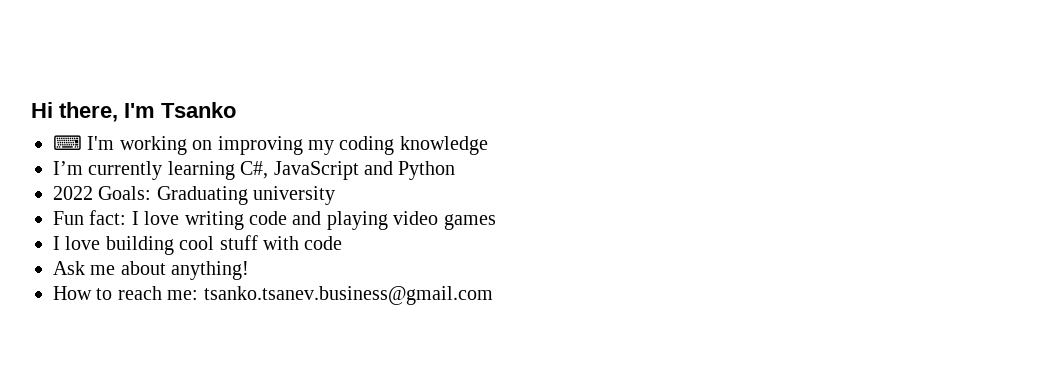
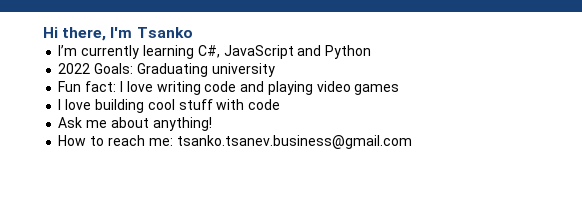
[53,135,488,155] // ⌨ I'm working on improving my coding knowledge -> (193, 32) none

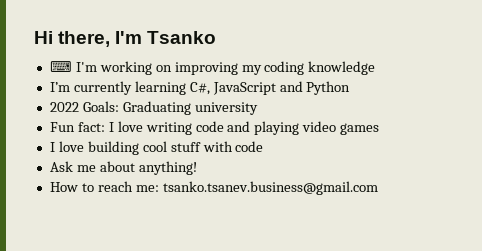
(193, 32) none -> [49,61,376,75] // ⌨ I'm working on improving my coding knowledge

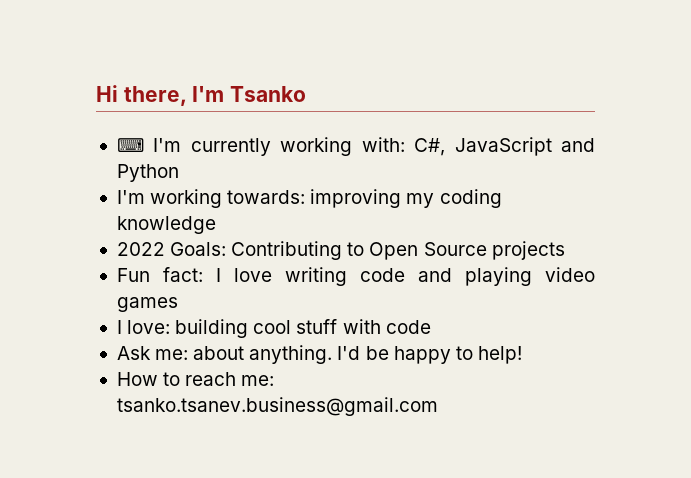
[99,61,376,75] [49,81,351,95] [49,101,258,115] working on improving my coding knowledge // I’m currently learning C#, JavaScript and Python // 2022 Goals: Graduating university -> [190,137,596,156] [116,164,179,182] [116,189,502,208] [116,216,216,234] [116,241,565,260] currently working with: C#, JavaScript and Python // I'm working towards: improving my coding knowledge // 2022 Goals: Contributing to Open Source projects
[58,141,84,152] love -> [127,320,171,334] love:
[76,161,197,175] me about anything! -> [155,345,522,364] me: about anything. I'd be happy to help!

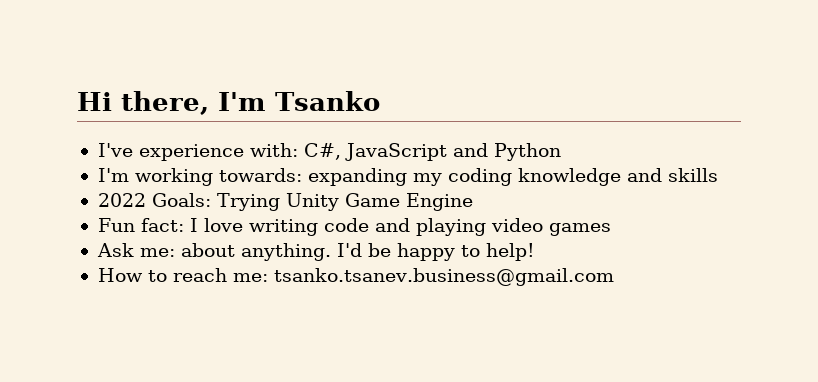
[116,137,353,156] ⌨ I'm currently working -> [97,143,244,161] I've experience
[310,189,402,208] improving -> [307,168,407,186] expanding
(216, 225) none -> [626,168,718,182] and skills
[231,241,565,260] Contributing to Open Source projects -> [216,193,473,211] Trying Unity Game Engine
[116,319,431,338] // I love: building cool stuff with code -> (611, 229) none

